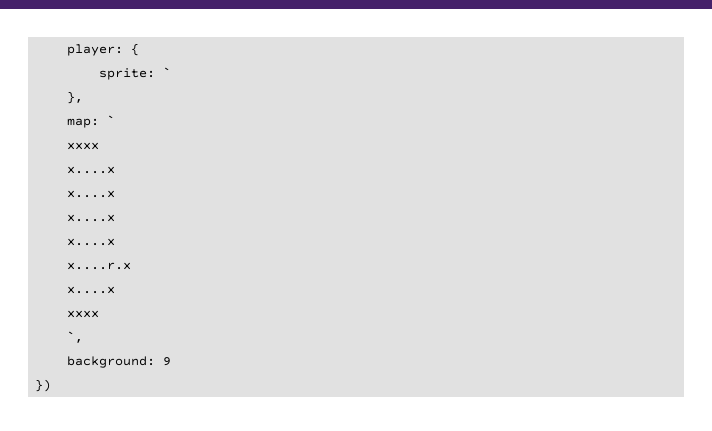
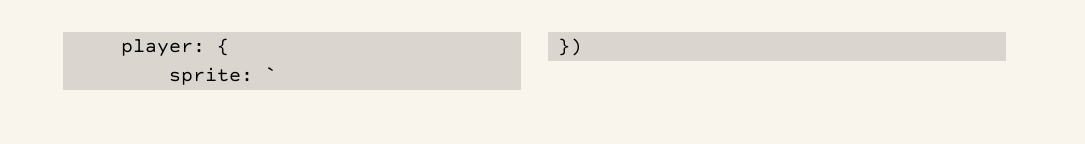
[66,91,83,104] [66,115,115,128] [66,142,99,150] [66,166,115,174] [66,190,115,198] [66,214,115,222] [66,238,115,246] [66,262,131,270] [66,286,115,294] [66,310,99,318] [66,331,83,343] [66,356,171,368] // }, // map: ` // xxxx // x....x // x....x // x....x // x....x // x....r.x // x....x // xxxx // `, // background: 9 -> (277, 74) none

